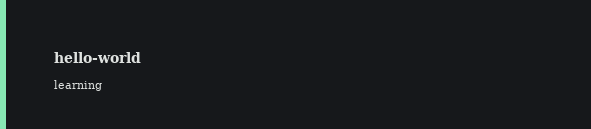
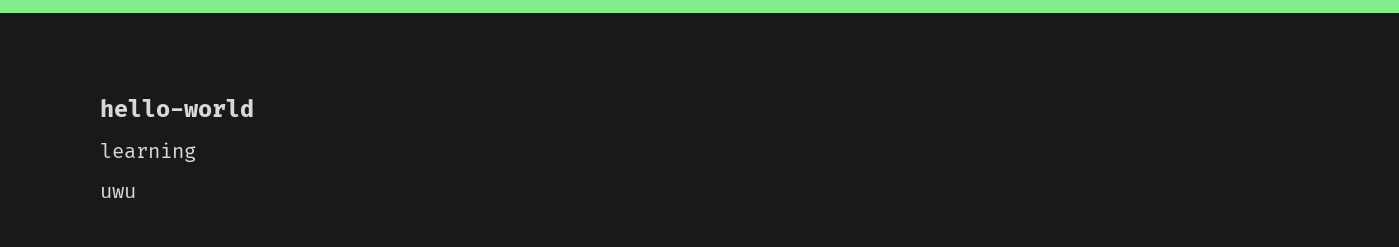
(102, 85) none -> [100,187,136,198] // uwu

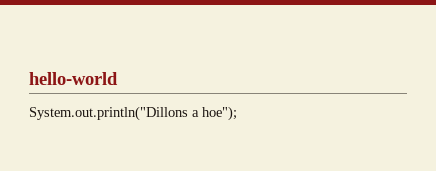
[100,142,196,162] [100,187,136,198] learning // uwu -> [29,106,237,121] System.out.println("Dillons a hoe");

